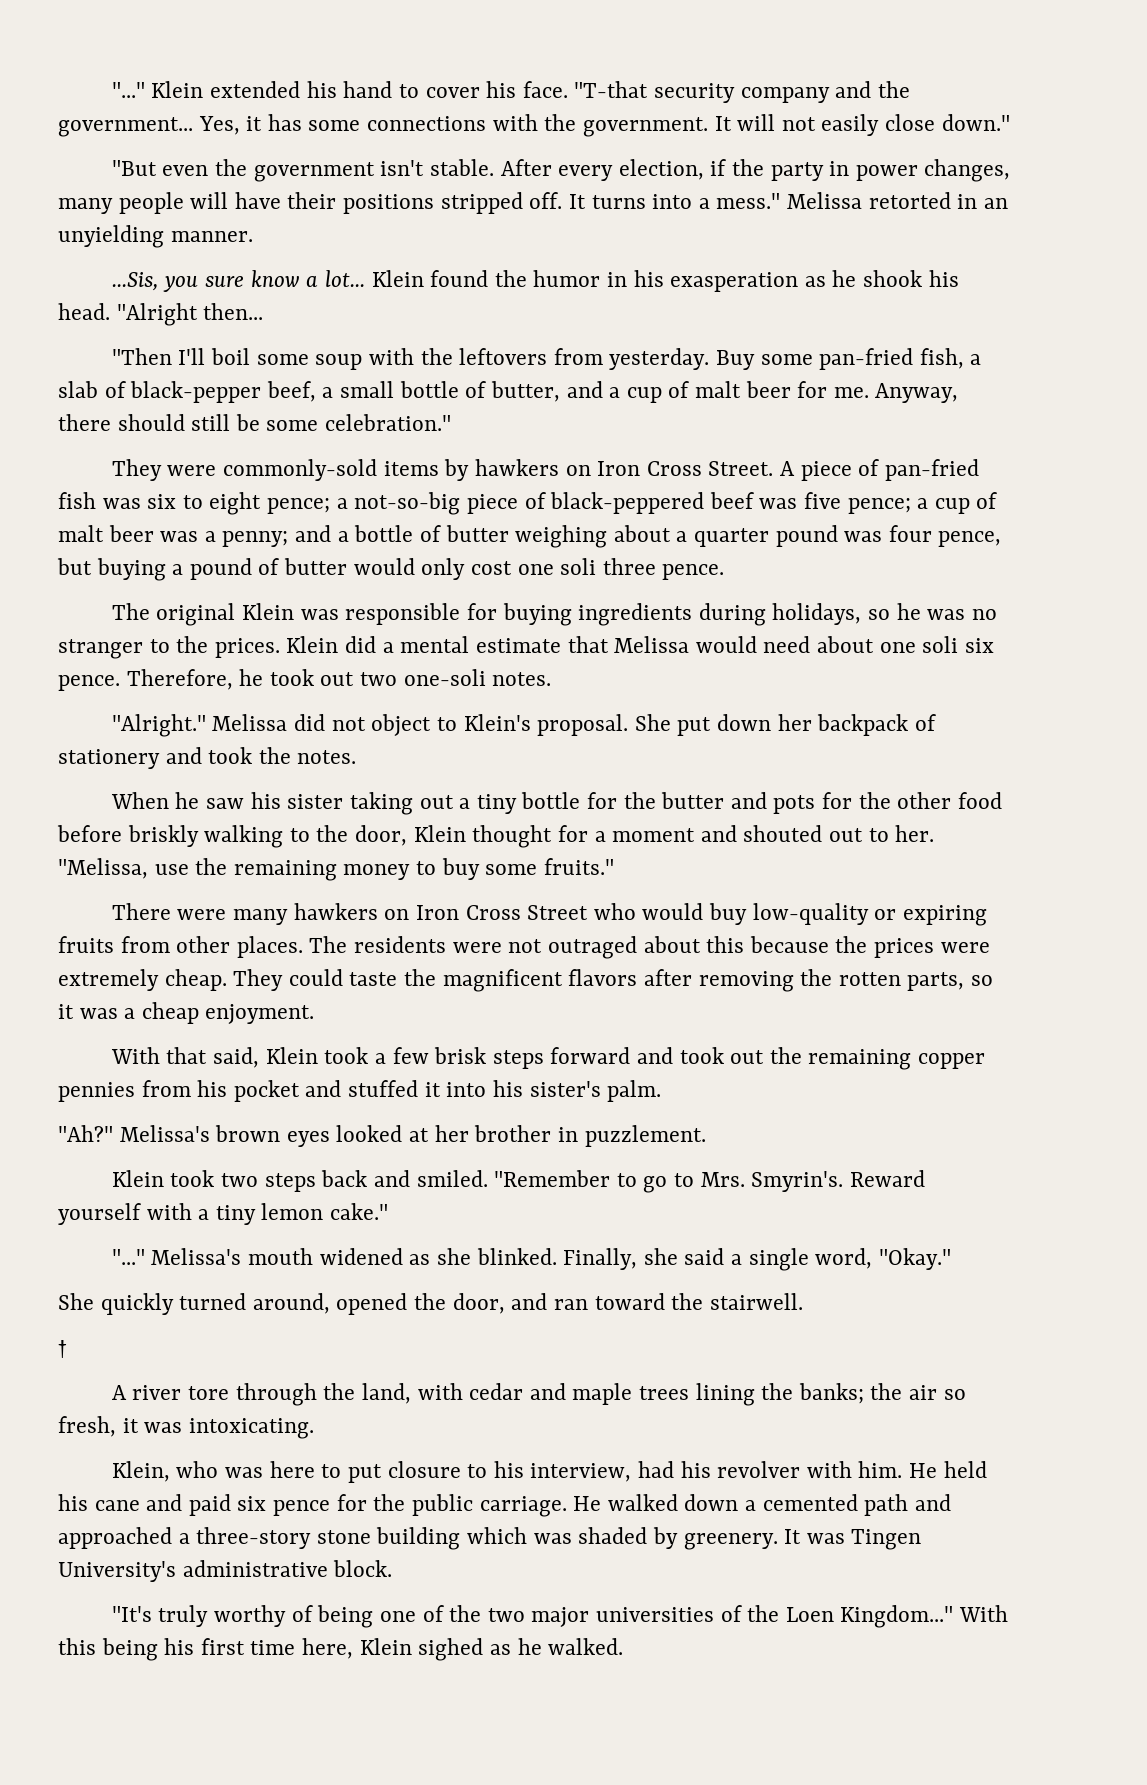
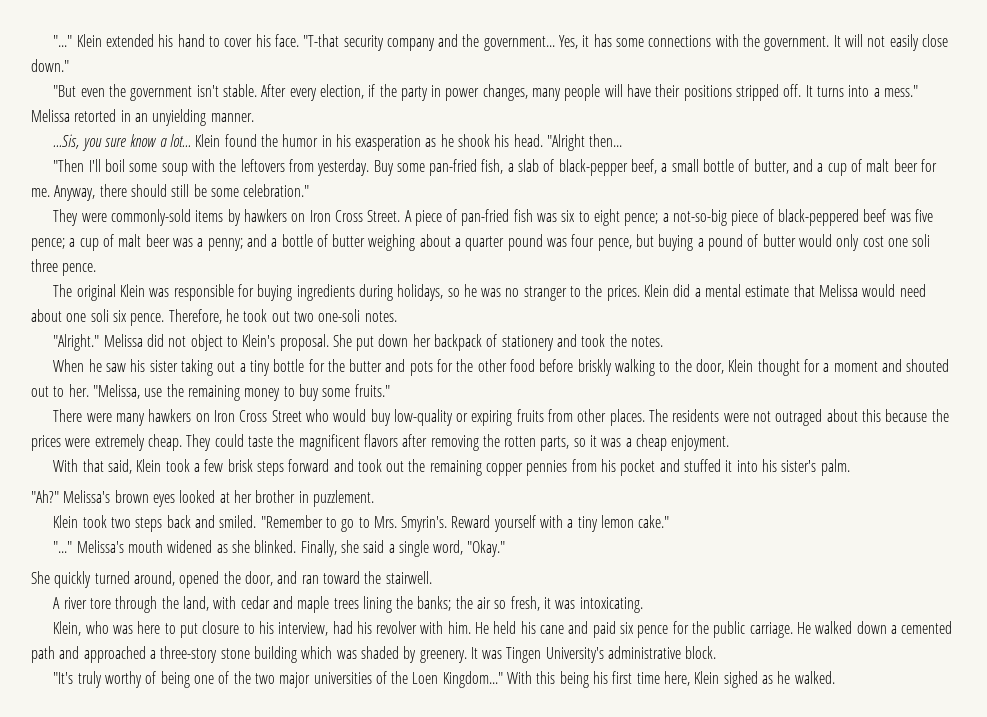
[58,1340,67,1358] // † -> (432, 577) none

